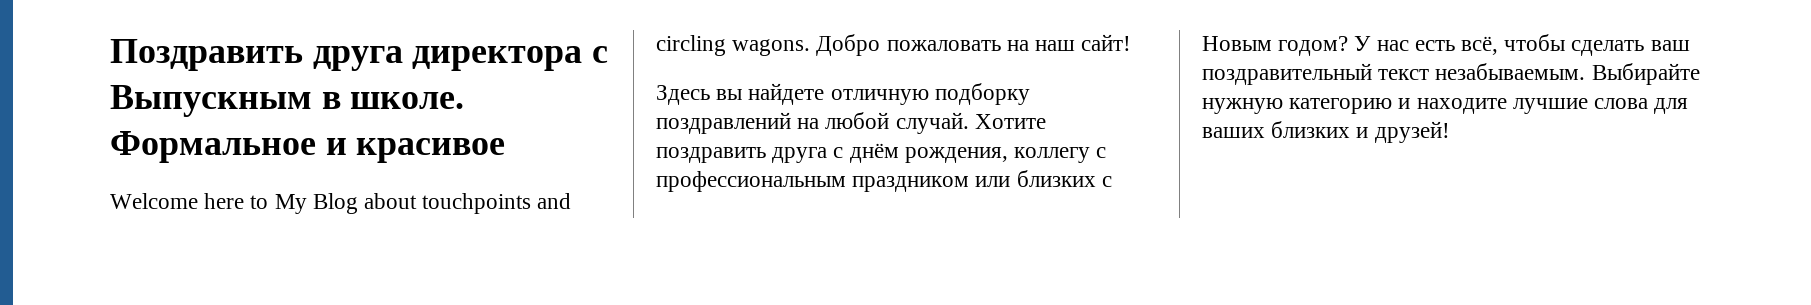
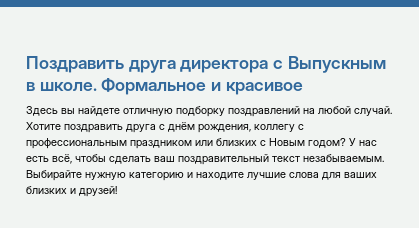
[110,193,572,214] [656,34,1132,56] // Welcome here to My Blog about touchpoints and circling wagons. Добро пожаловать на наш сайт! -> (303, 88) none

